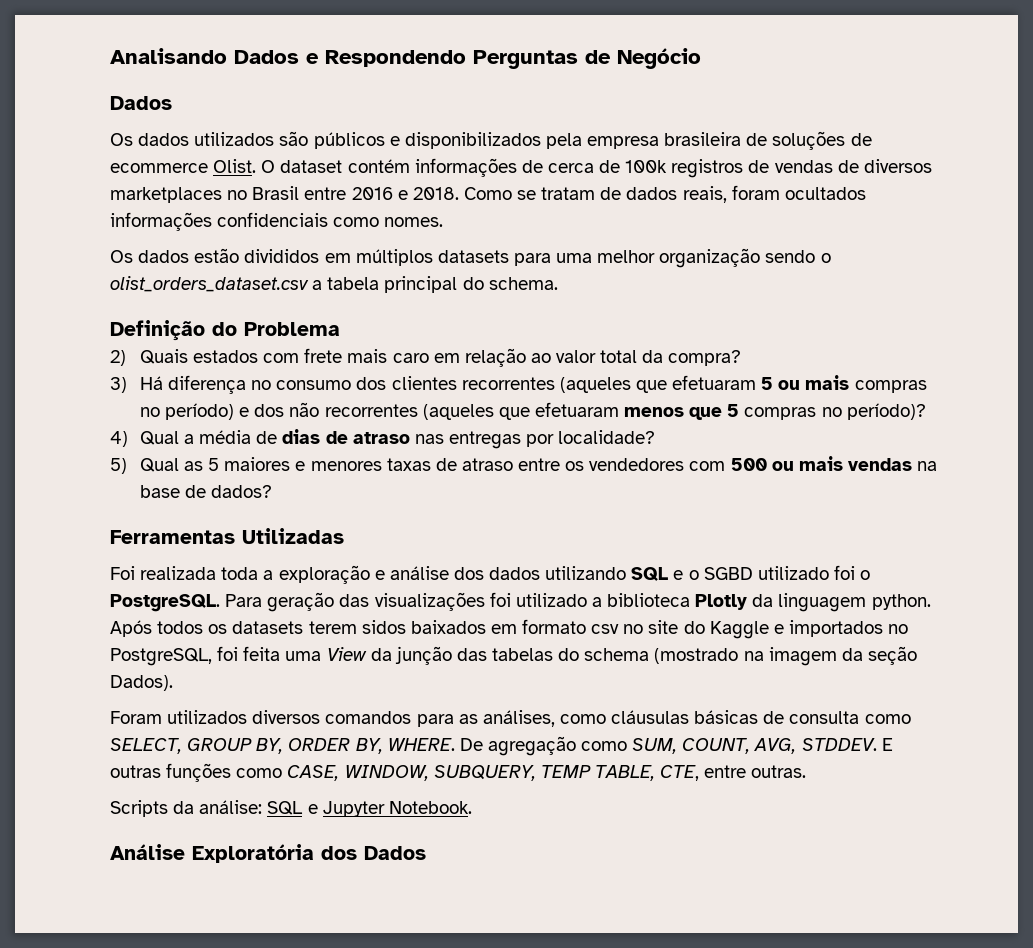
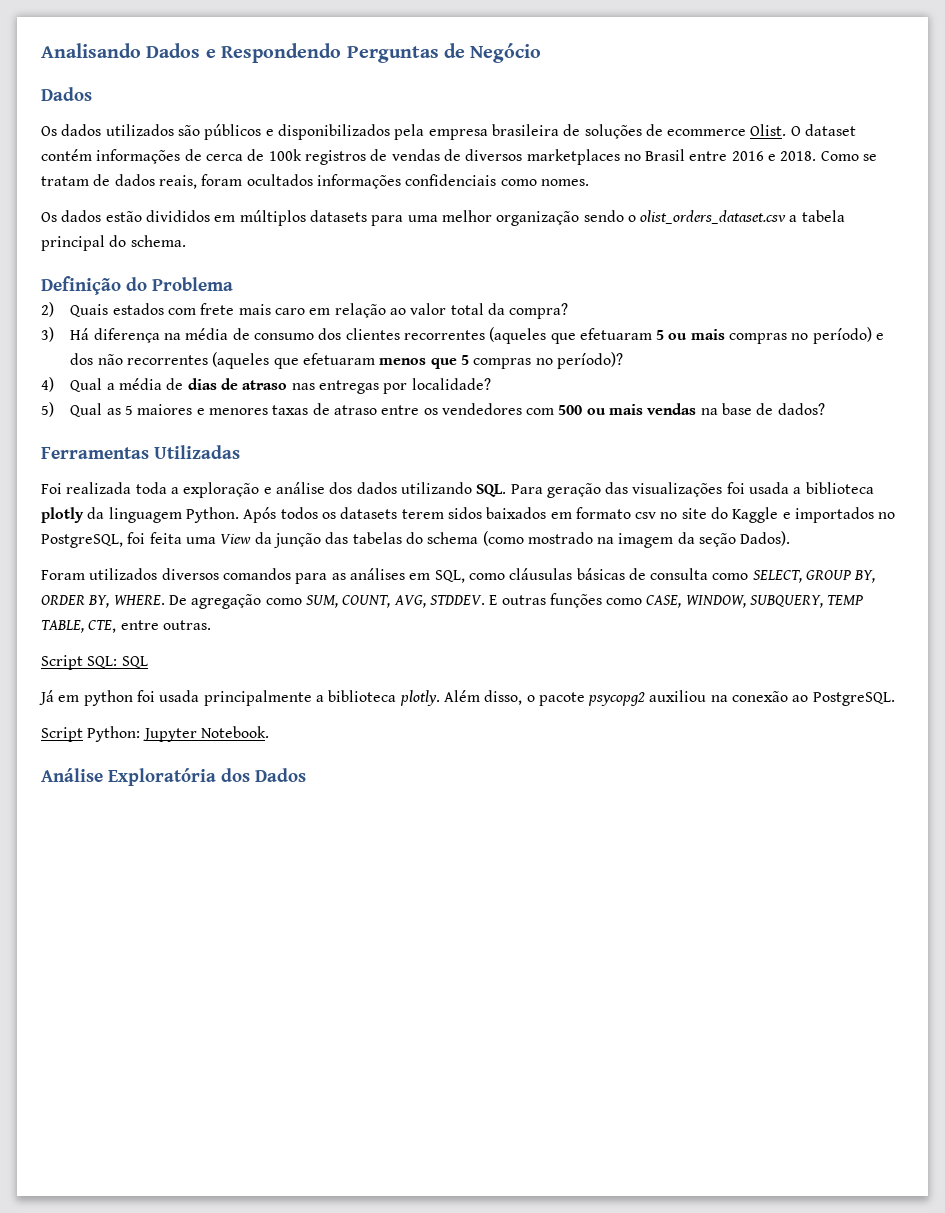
[251,380,272,390] no -> [163,328,250,340] na média de
[631,565,871,581] [110,594,220,612] SQL e o SGBD utilizado foi o PostgreSQL. -> [476,484,507,497] SQL.
[515,593,748,610] utilizado a biblioteca Plotly -> [749,482,874,494] [41,507,84,523] usada a biblioteca plotly
[871,594,931,610] python. -> [185,507,239,523] Python.
[654,648,739,664] (mostrado -> [482,531,593,546] (como mostrado
[482,710,555,727] análises, -> [349,568,465,583] análises em SQL,
[110,800,318,817] Scripts da análise: SQL e -> [41,655,148,670] [39,690,895,706] [41,726,141,742] Script SQL: SQL // Já em python foi usada principalmente a biblioteca plotly. Além disso, o pacote psycopg2 auxiliou na conexão ao PostgreSQL. // Script Python:

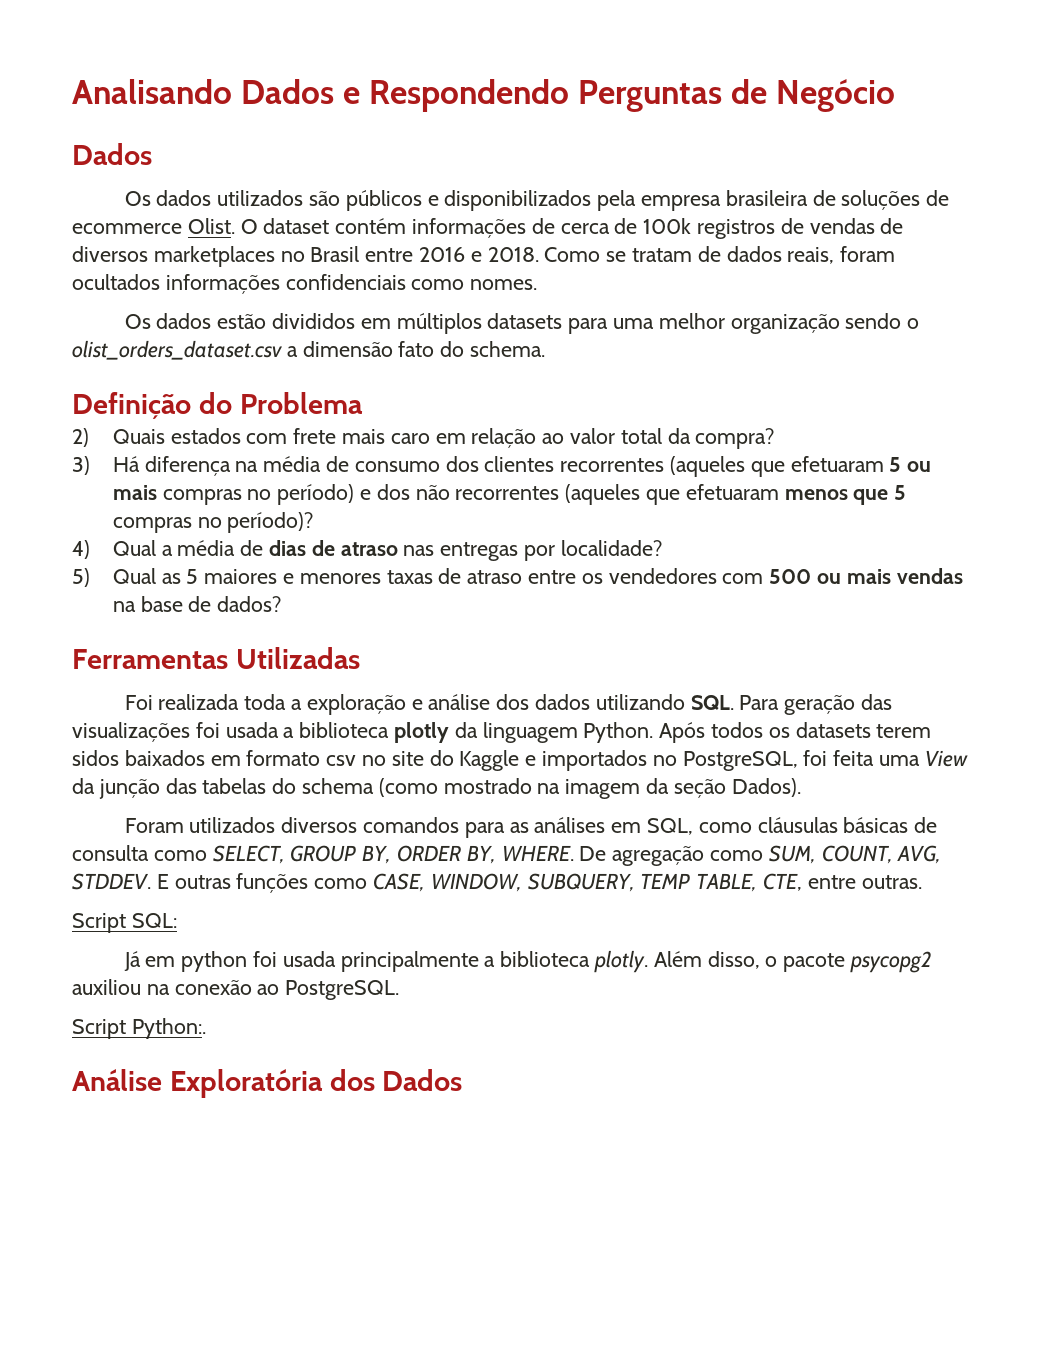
[801,210,845,222] [41,235,105,251] tabela principal -> [302,341,435,357] dimensão fato
[121,656,148,668] SQL -> (177, 920) none
[87,726,269,742] Python: Jupyter Notebook. -> [131,1018,206,1039] Python:.

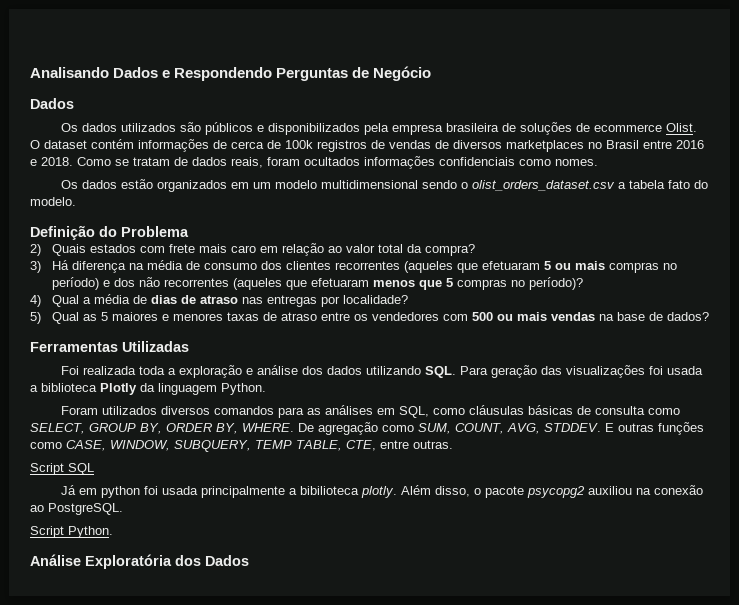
[271,313,840,334] divididos em múltiplos datasets para uma melhor organização -> [157,180,419,192] organizados em um modelo multidimensional
[302,341,393,357] dimensão -> [629,180,666,189] tabela
[470,341,546,357] schema. -> [30,197,76,206] modelo.
[394,722,450,743] plotly -> [100,383,137,395] Plotly
[659,722,932,743] [72,750,968,771] [72,778,801,799] Após todos os datasets terem sidos baixados em formato csv no site do Kaggle e importados no PostgreSQL, foi feita uma View da junção das tabelas do schema (como mostrado na imagem da seção Dados). -> (266, 389) none
[131,913,177,928] SQL: -> [68,463,94,475] SQL
[500,951,591,967] biblioteca -> [300,486,360,495] bibilioteca
[131,1018,206,1039] Python:. -> [68,526,113,538] Python.

